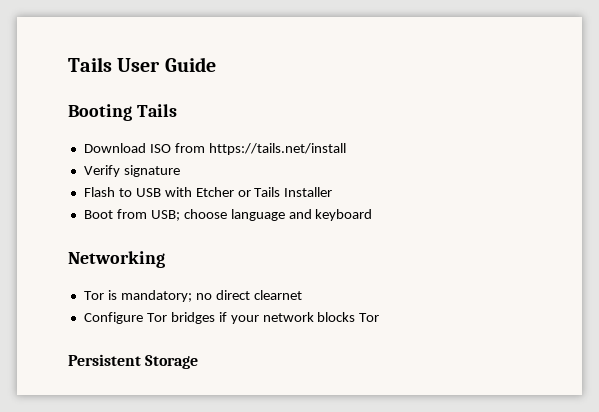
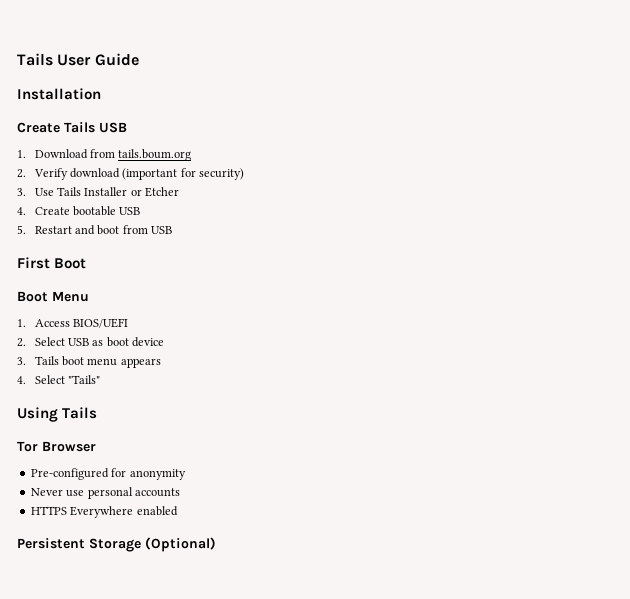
[68,104,177,121] [83,143,346,155] [83,165,180,177] [83,187,333,197] [83,209,373,221] [68,251,165,268] [83,290,302,302] [83,312,380,324] Booting Tails // Download ISO from https://tails.net/install // Verify signature // Flash to USB with Etcher or Tails Installer // Boot from USB; choose language and keyboard // Networking // Tor is mandatory; no direct clearnet // Configure Tor bridges if your network blocks Tor -> [17,88,101,100] [17,122,127,133] [17,149,192,161] [17,168,245,180] [17,187,180,197] [17,206,141,216] [17,225,173,235] [17,257,87,269] [17,291,89,302] [17,318,129,328] [17,337,165,347] [17,356,161,368] [17,375,101,384] [17,407,98,422] [17,441,96,452] [30,468,186,480] [30,487,180,499] [30,506,178,518] Installation // Create Tails USB // 1. Download from tails.boum.org // 2. Verify download (important for security) // 3. Use Tails Installer or Etcher // 4. Create bootable USB // 5. Restart and boot from USB // First Boot // Boot Menu // 1. Access BIOS/UEFI // 2. Select USB as boot device // 3. Tails boot menu appears // 4. Select "Tails" // Using Tails // Tor Browser // Pre-configured for anonymity // Never use personal accounts // HTTPS Everywhere enabled
(199, 362) none -> [145,537,216,552] (Optional)

